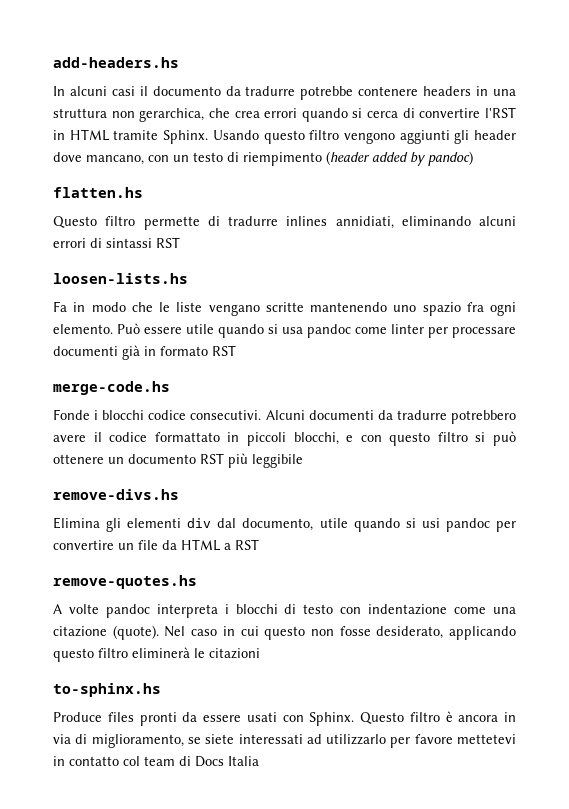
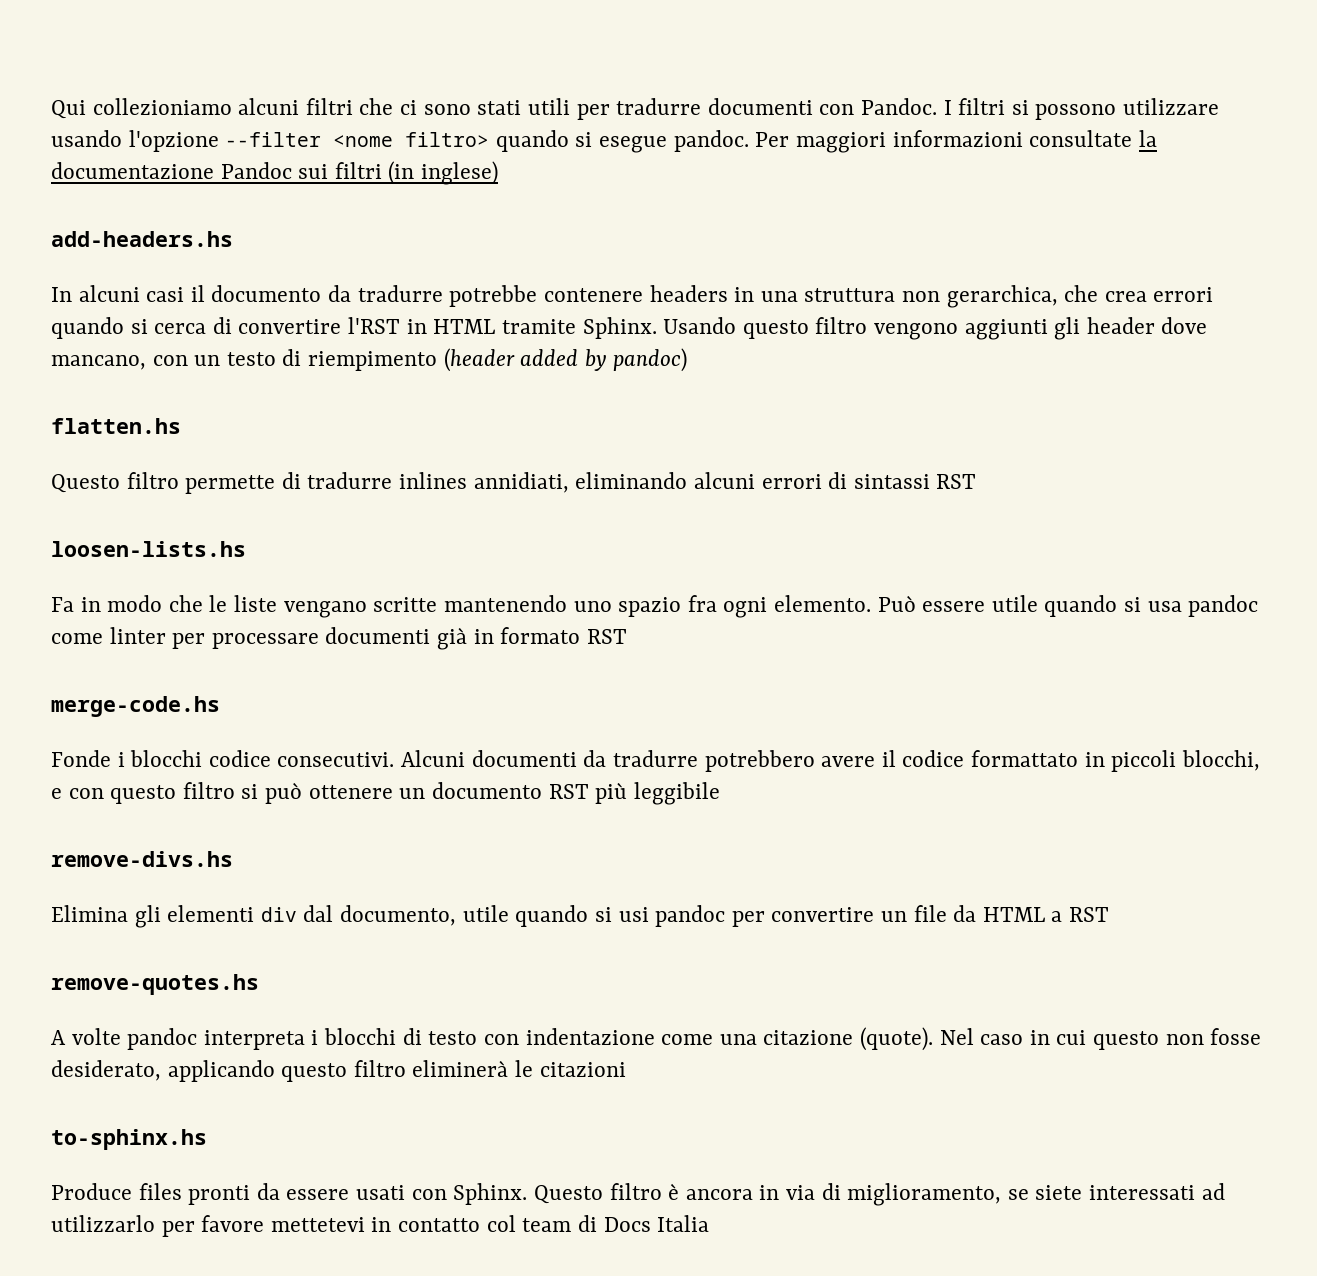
(53, 62) none -> [51,98,1220,120] [51,130,1157,153] [51,161,499,185] Qui collezioniamo alcuni filtri che ci sono stati utili per tradurre documenti con Pandoc. I filtri si possono utilizzare usando l'opzione --filter <nome filtro> quando si esegue pandoc. Per maggiori informazioni consultate la documentazione Pandoc sui filtri (in inglese) //

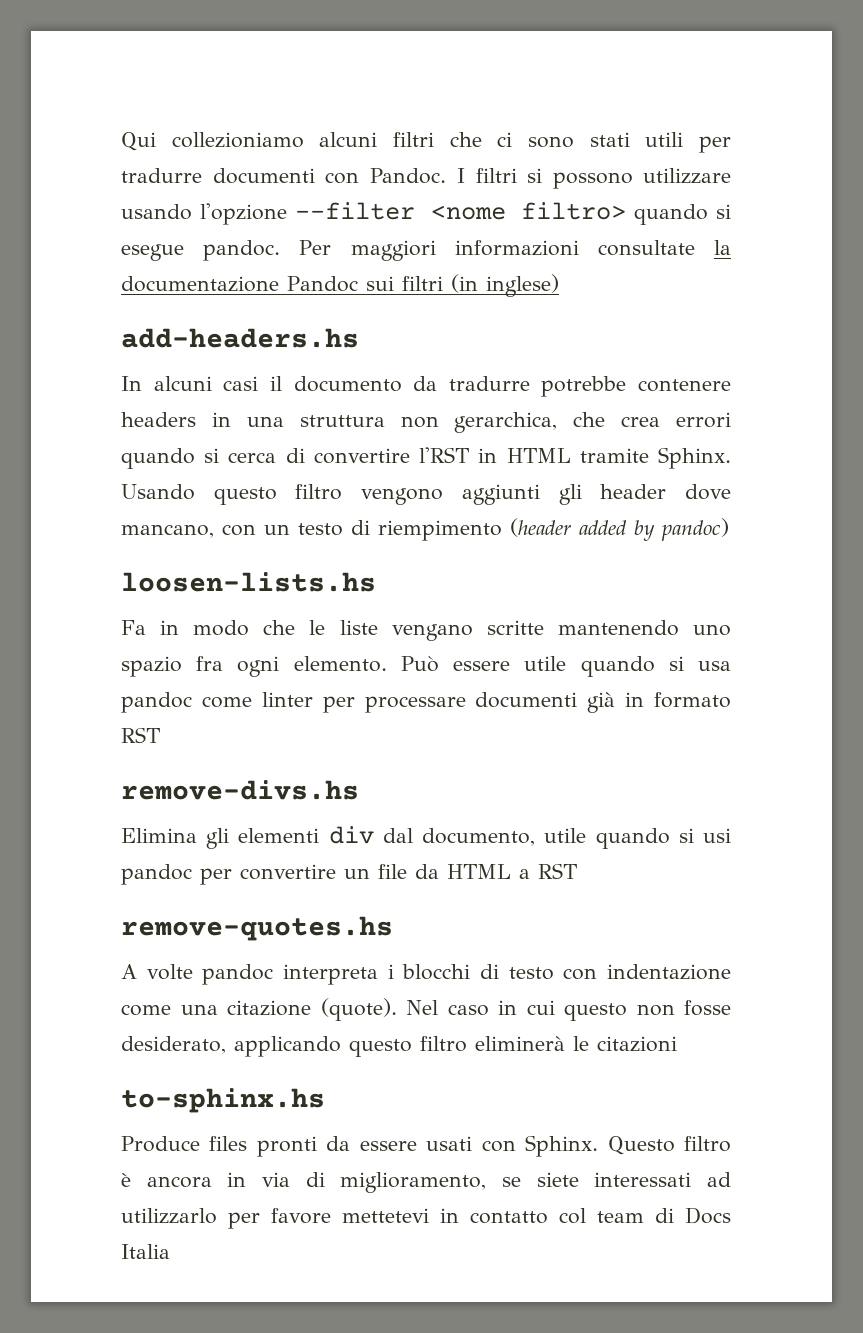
[51,418,181,434] [51,472,977,494] // flatten.hs // Questo filtro permette di tradurre inlines annidiati, eliminando alcuni errori di sintassi RST -> (729, 529) none
[51,696,220,717] [51,750,1260,772] [51,782,720,805] // merge-code.hs // Fonde i blocchi codice consecutivi. Alcuni documenti da tradurre potrebbero avere il codice formattato in piccoli blocchi, e con questo filtro si può ottenere un documento RST più leggibile -> (160, 735) none

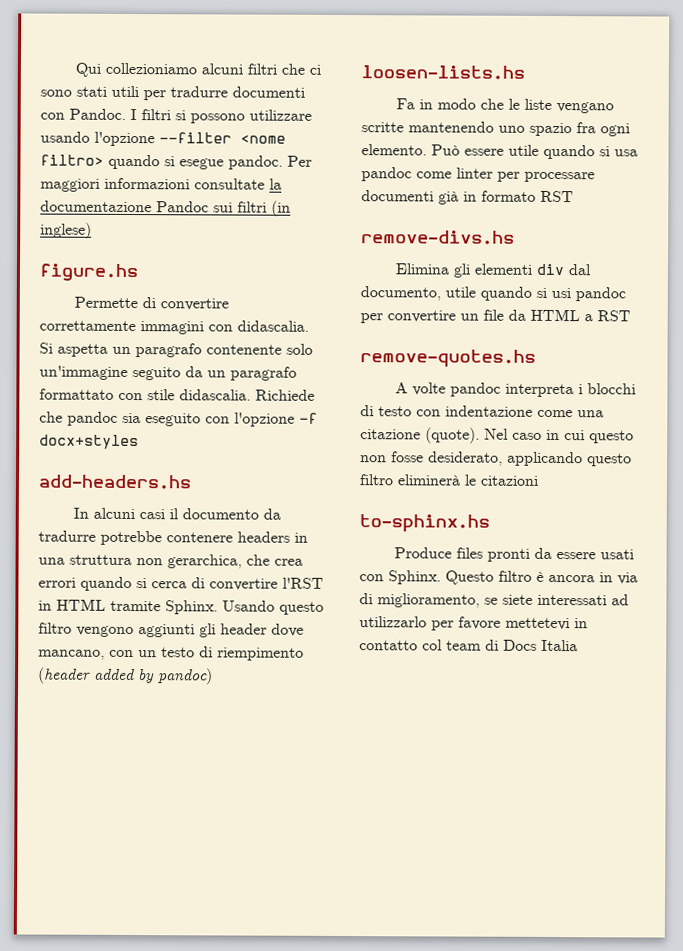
(559, 285) none -> [39,263,138,282] [74,296,230,311] [39,320,309,335] [39,342,313,358] [39,365,297,381] [39,388,315,401] [39,411,318,427] [39,434,139,450] // figure.hs // Permette di convertire correttamente immagini con didascalia. Si aspetta un paragrafo contenente solo un'immagine seguito da un paragrafo formattato con stile didascalia. Richiede che pandoc sia eseguito con l'opzione -f docx+styles

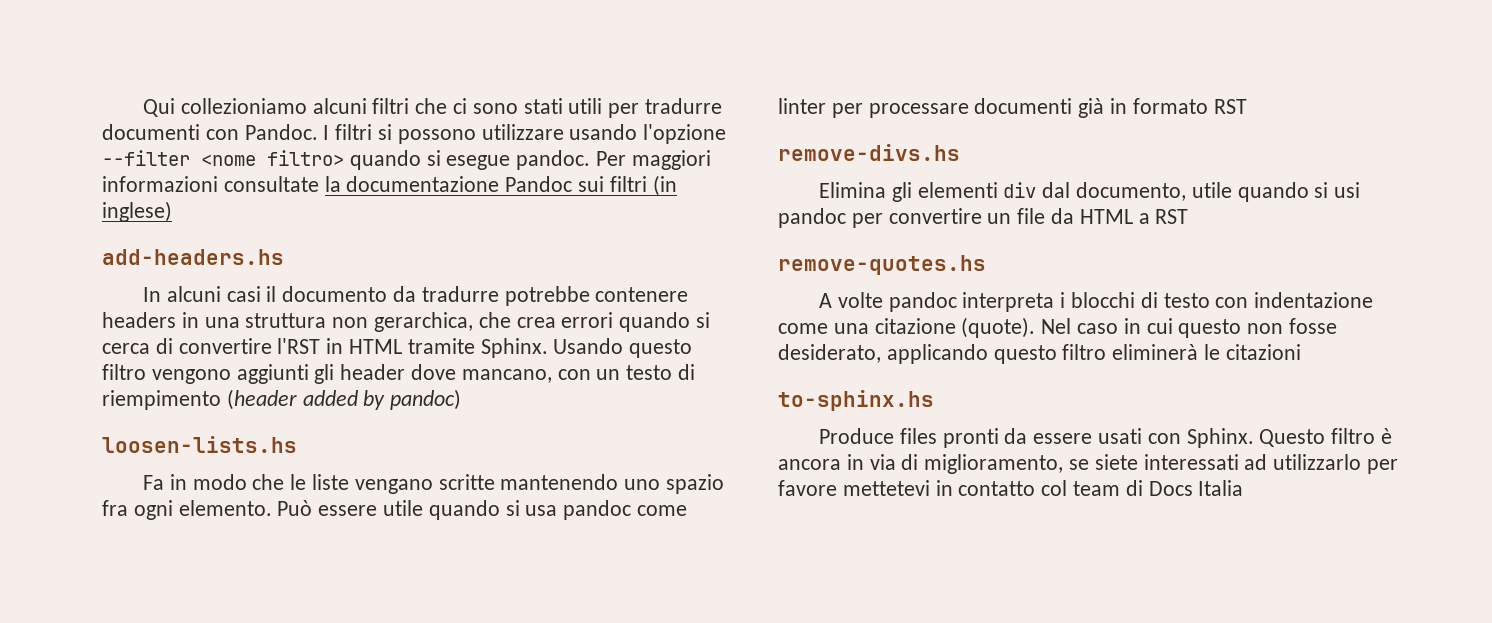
[39,263,138,282] [74,296,230,311] [39,320,309,335] [39,342,313,358] [39,365,297,381] [39,388,315,401] [39,411,318,427] [39,434,139,450] // figure.hs // Permette di convertire correttamente immagini con didascalia. Si aspetta un paragrafo contenente solo un'immagine seguito da un paragrafo formattato con stile didascalia. Richiede che pandoc sia eseguito con l'opzione -f docx+styles -> (172, 211) none

